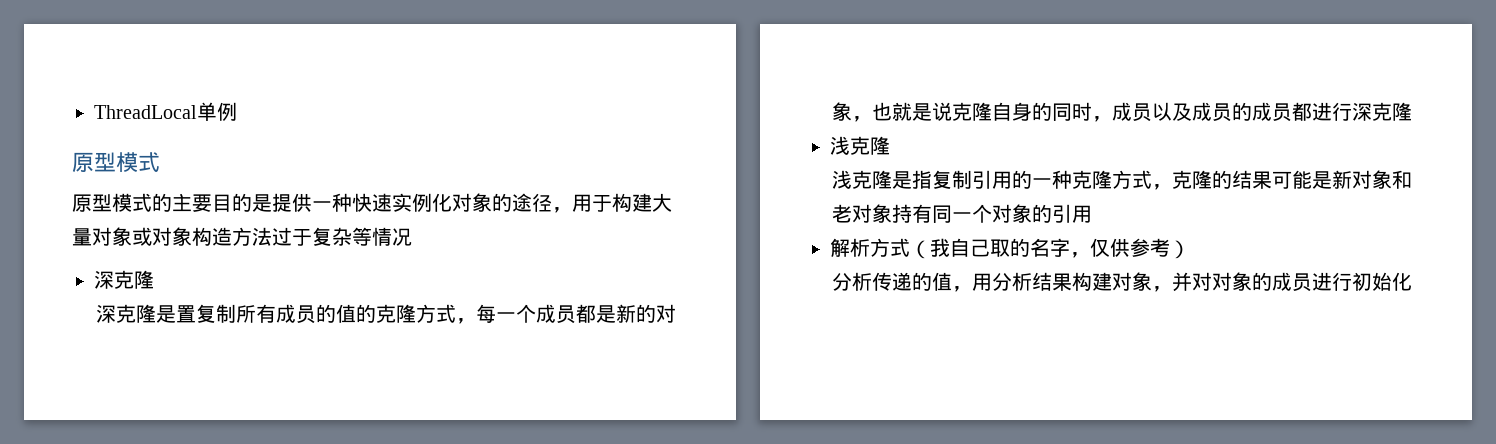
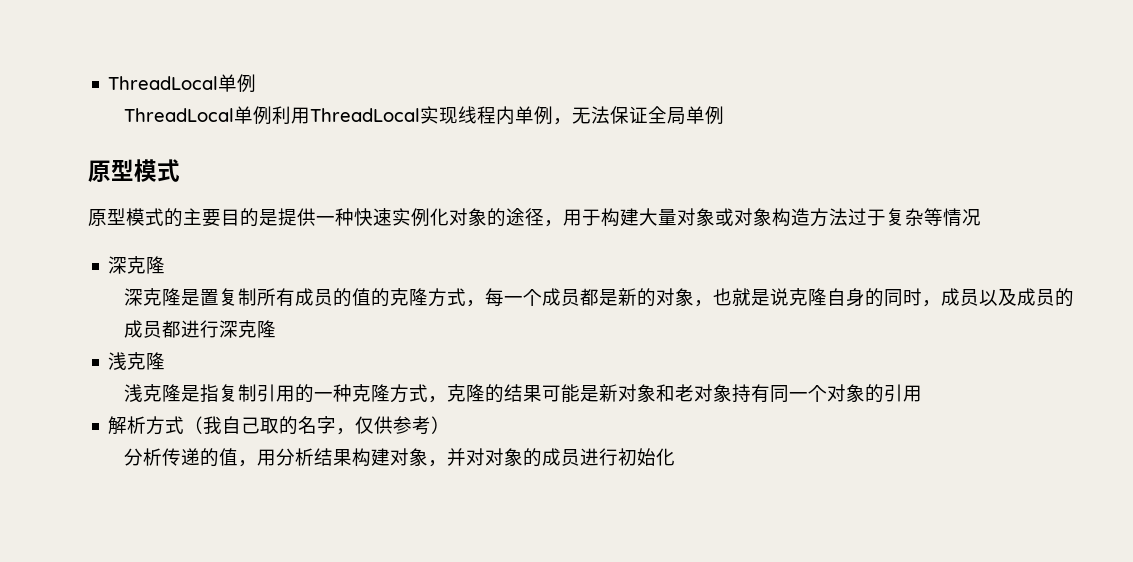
[94,102,237,121] ThreadLocal单例 -> [108,74,257,93] [124,106,725,125] ThreadLocal单例 // ThreadLocal单例利用ThreadLocal实现线程内单例，无法保证全局单例

